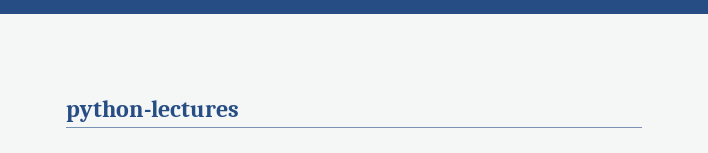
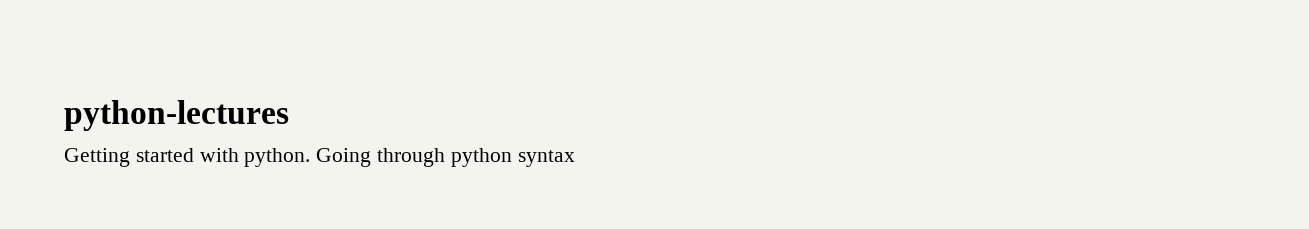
(239, 111) none -> [64,148,575,167] // Getting started with python. Going through python syntax

